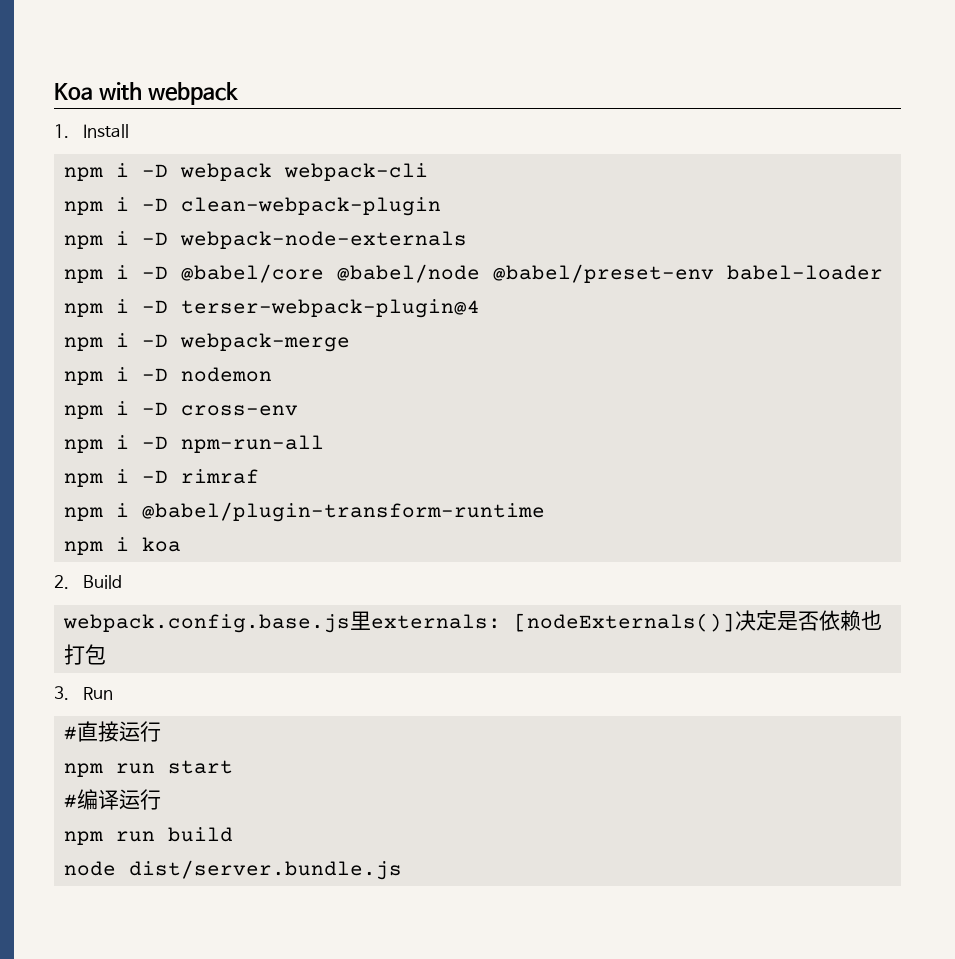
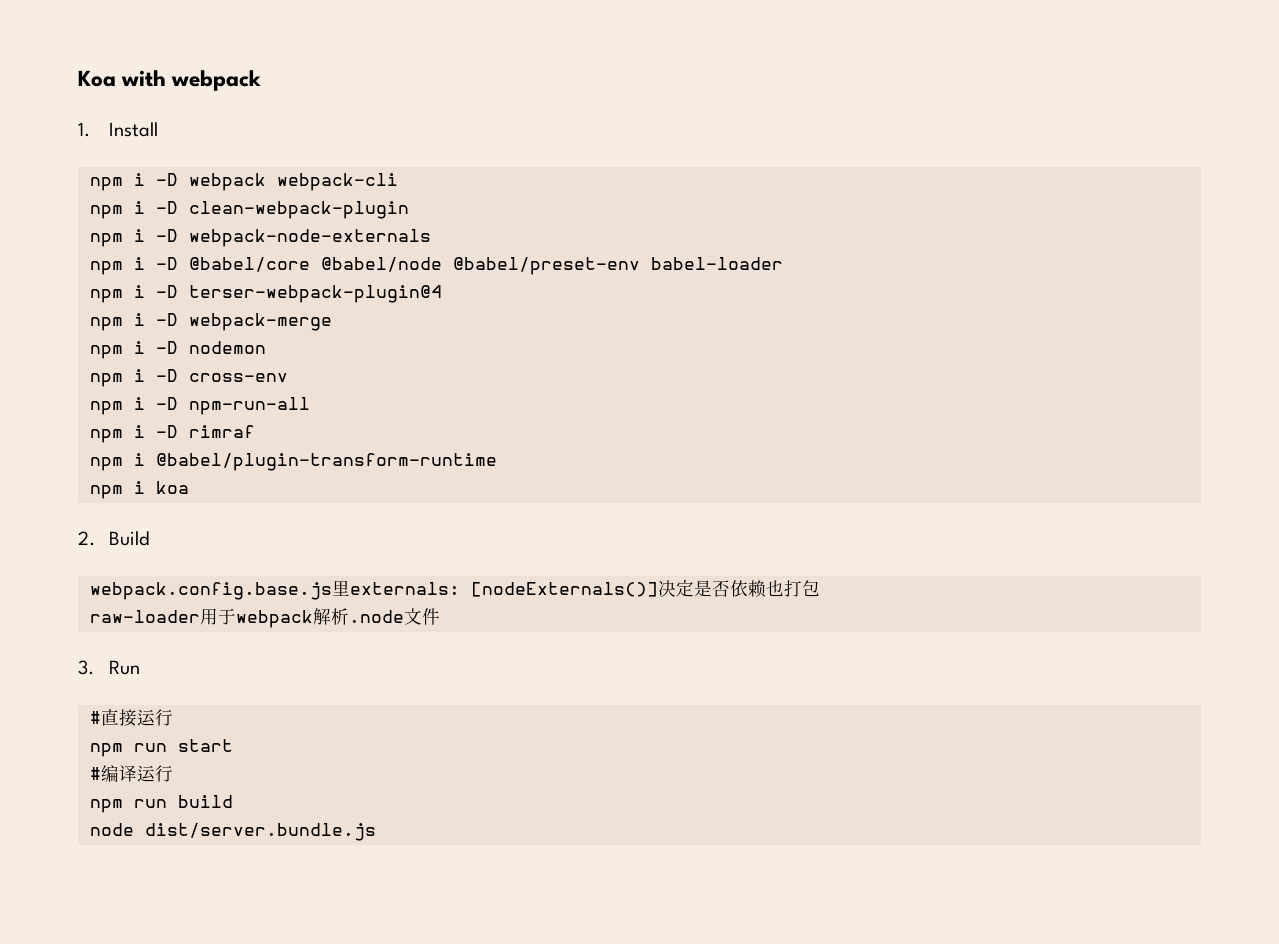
(107, 654) none -> [90,608,440,628] // raw-loader用于webpack解析.node文件

